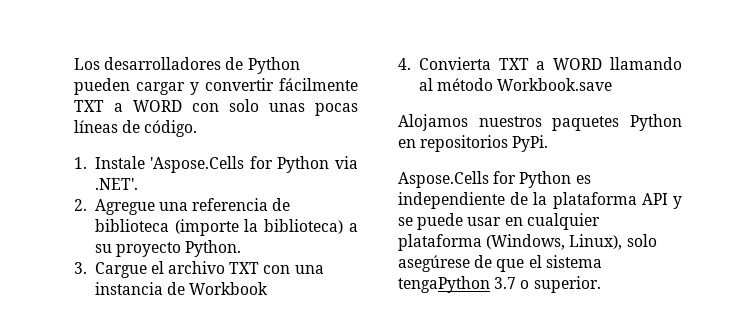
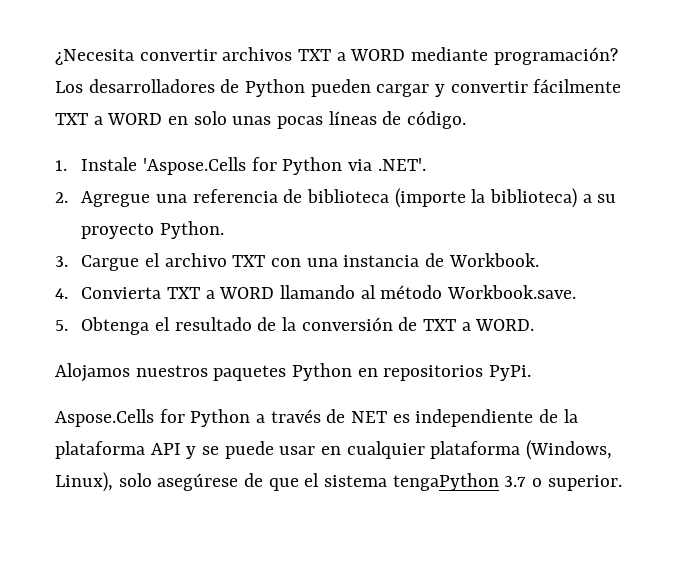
(74, 64) none -> [55,47,618,65] ¿Necesita convertir archivos TXT a WORD mediante programación?
[192,103,219,112] con -> [168,116,189,125] en
[189,282,269,295] Workbook -> [448,253,539,267] Workbook.
[497,78,613,91] Workbook.save -> [446,285,576,299] [55,317,535,335] Workbook.save. // 5. Obtenga el resultado de la conversión de TXT a WORD.
(572, 179) none -> [256,409,388,423] a través de NET

